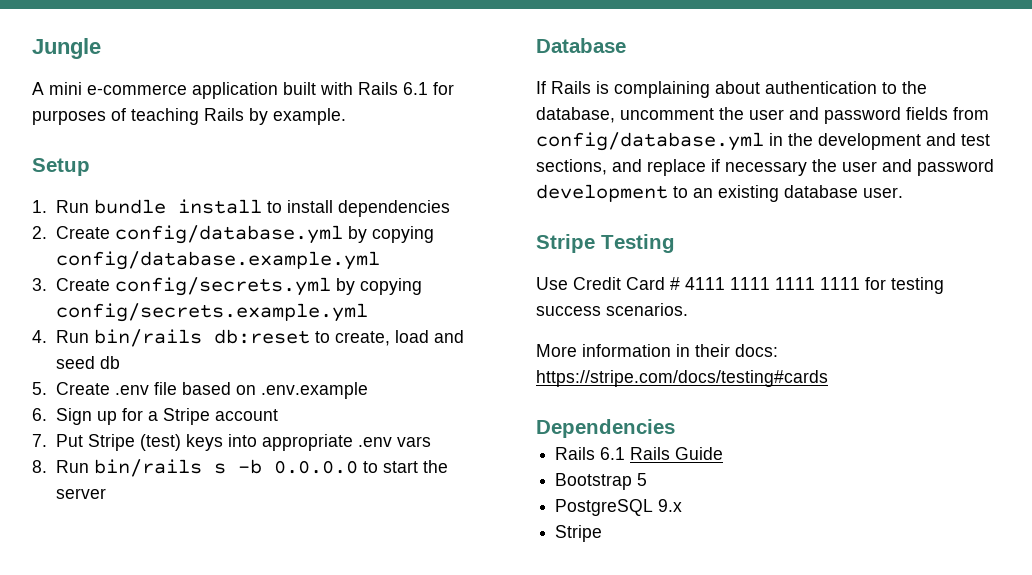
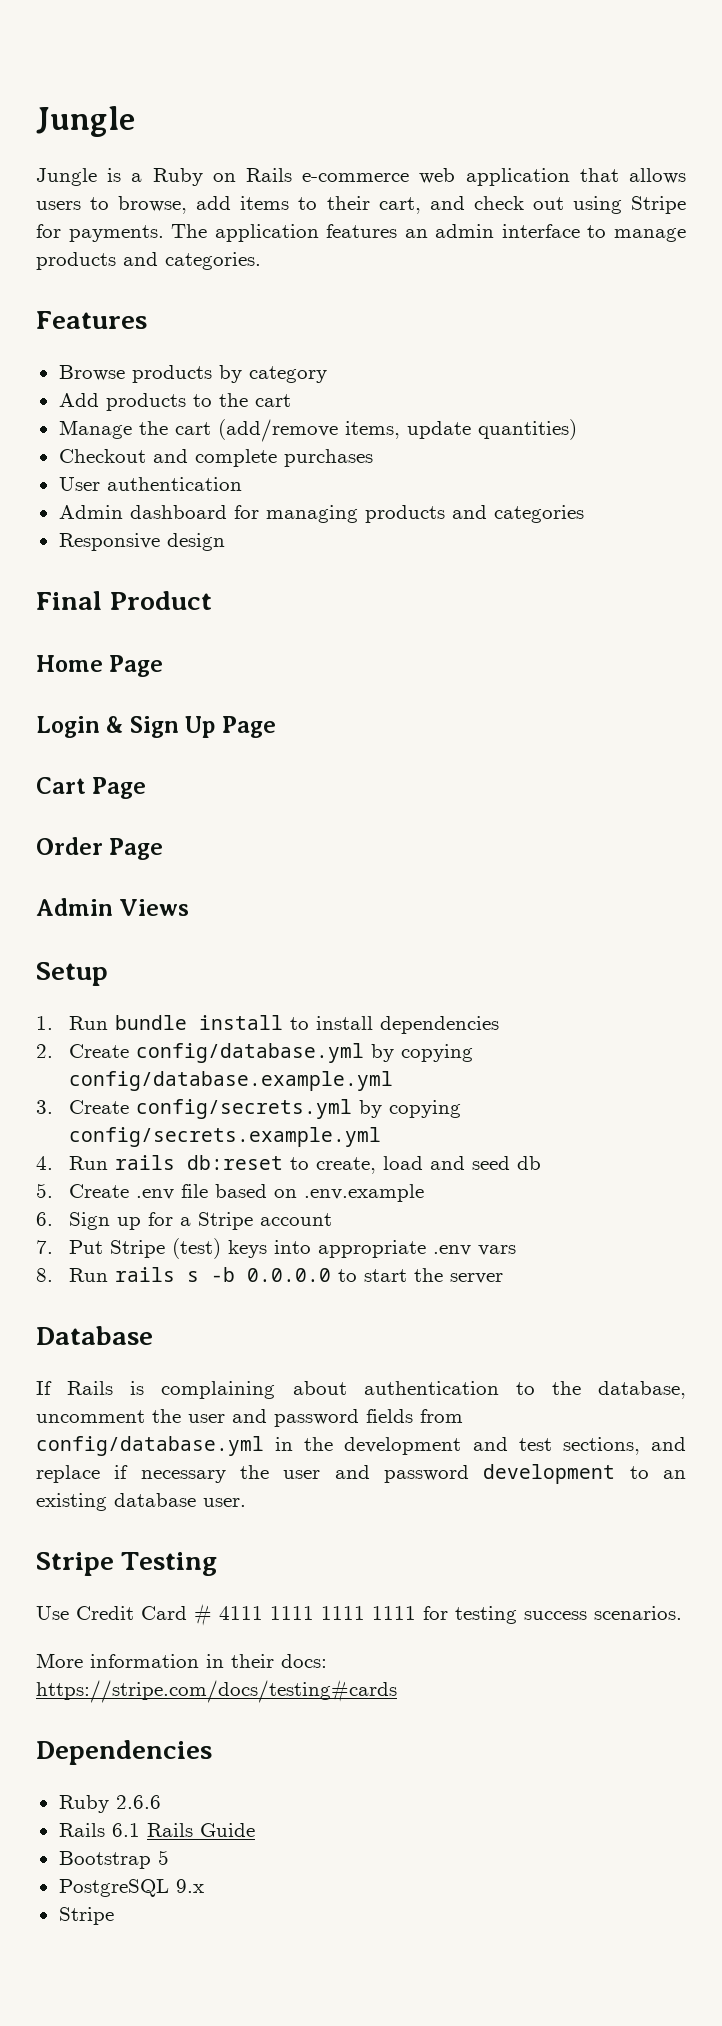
[32,82,454,99] [32,108,346,125] A mini e-commerce application built with Rails 6.1 for purposes of teaching Rails by example. -> [36,168,686,186] [36,196,686,214] [36,224,686,242] [36,252,261,270] [36,311,147,329] [58,365,327,383] [58,393,291,411] [58,419,577,442] [58,449,373,467] [58,477,242,491] [58,505,584,523] [58,533,225,551] [36,591,213,610] [36,655,164,677] [36,716,276,738] [36,777,147,799] [36,837,164,860] [36,898,190,916] Jungle is a Ruby on Rails e-commerce web application that allows users to browse, add items to their cart, and check out using Stripe for payments. The application features an admin interface to manage products and categories. // Features // Browse products by category // Add products to the cart // Manage the cart (add/remove items, update quantities) // Checkout and complete purchases // User authentication // Admin dashboard for managing products and categories // Responsive design // Final Product // Home Page // Login & Sign Up Page // Cart Page // Order Page // Admin Views
[93,329,202,347] bin/rails -> [114,1155,175,1170] rails
[93,459,202,477] bin/rails -> [114,1267,175,1282] rails
(675, 428) none -> [58,1795,161,1813] // Ruby 2.6.6

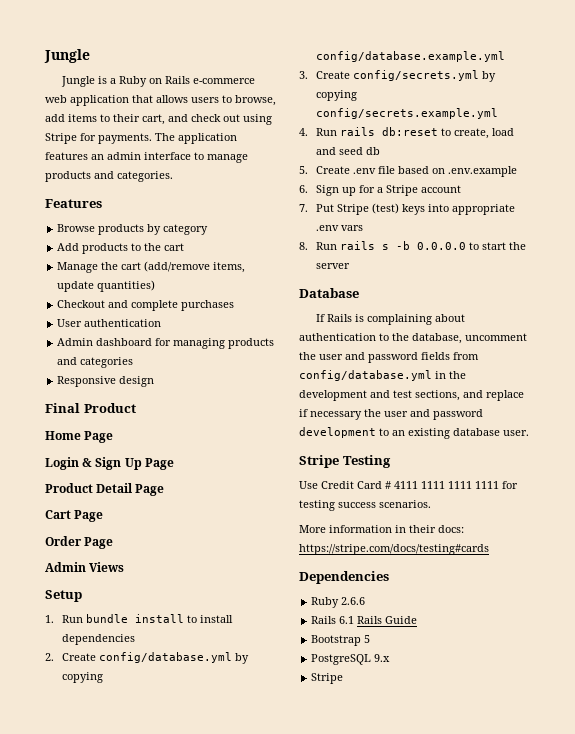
(276, 727) none -> [45,483,165,496] // Product Detail Page

